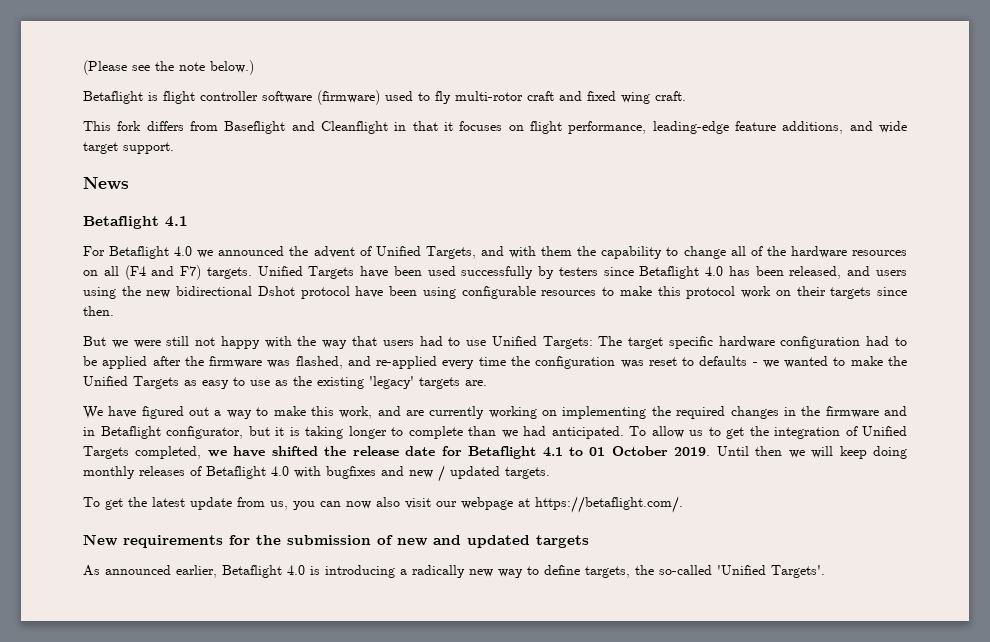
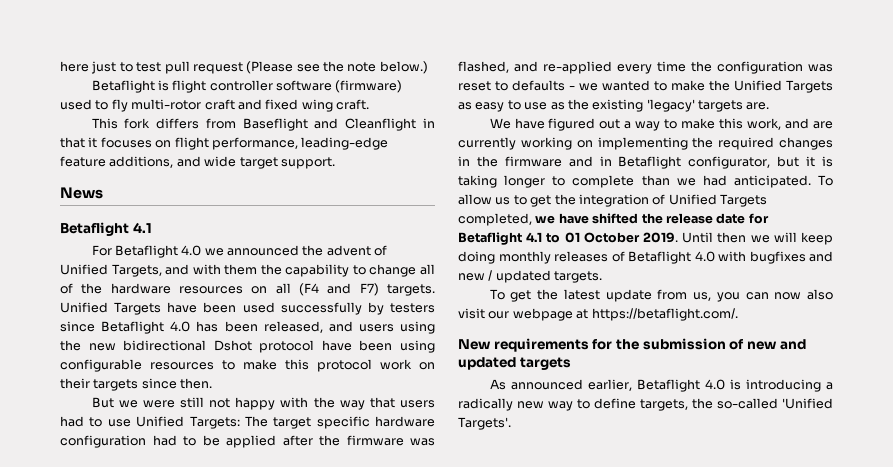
(83, 67) none -> [60,61,243,74] here just to test pull request

